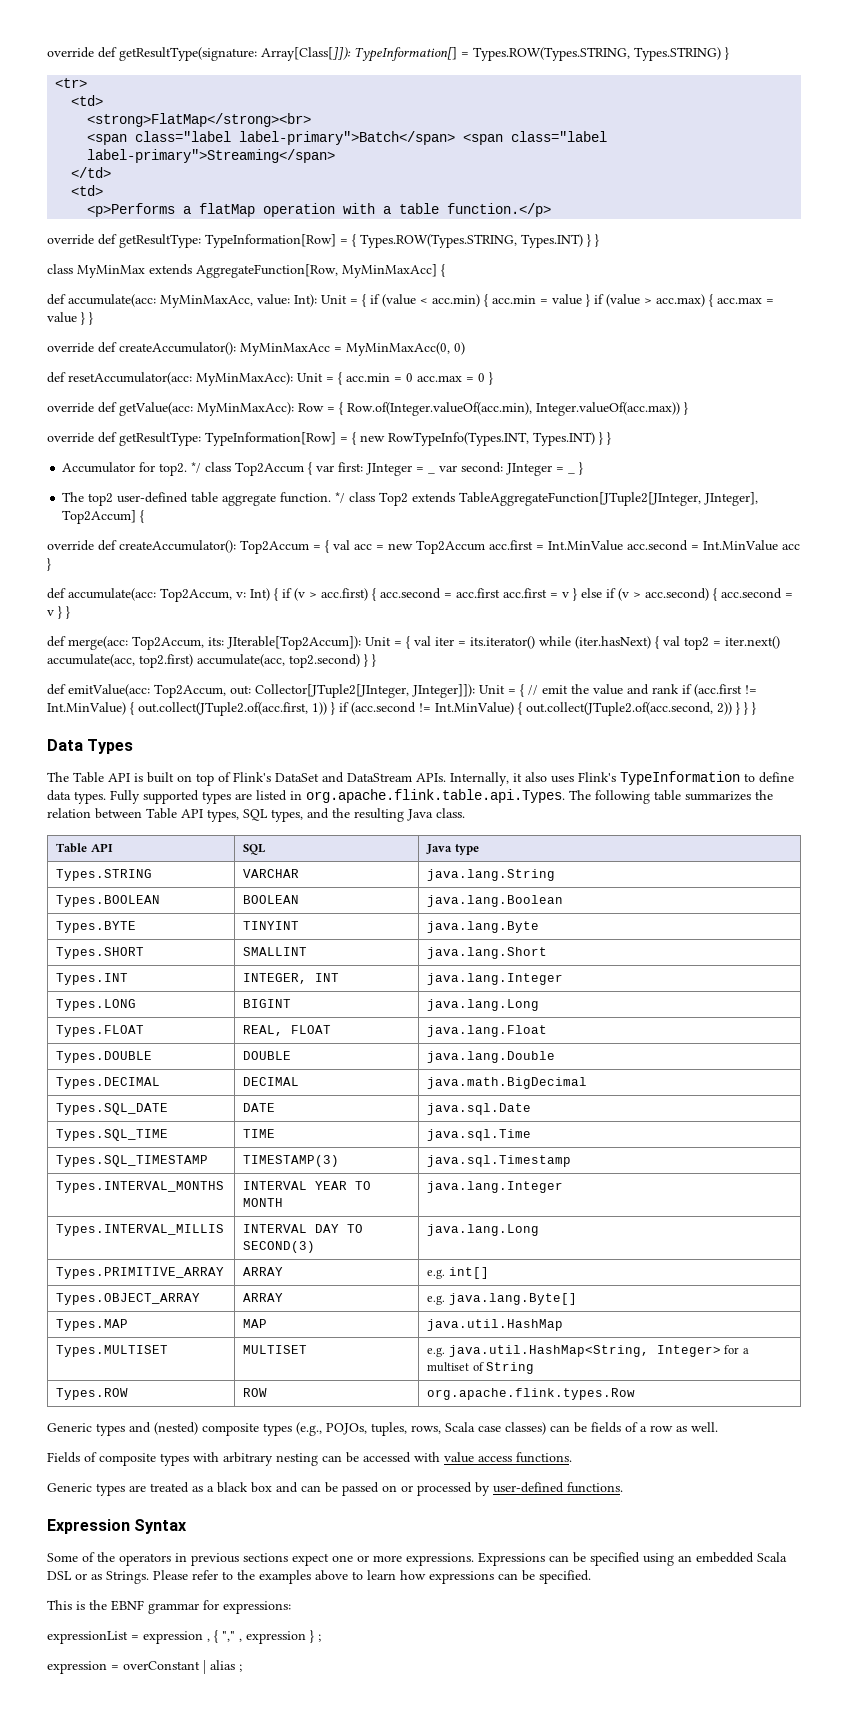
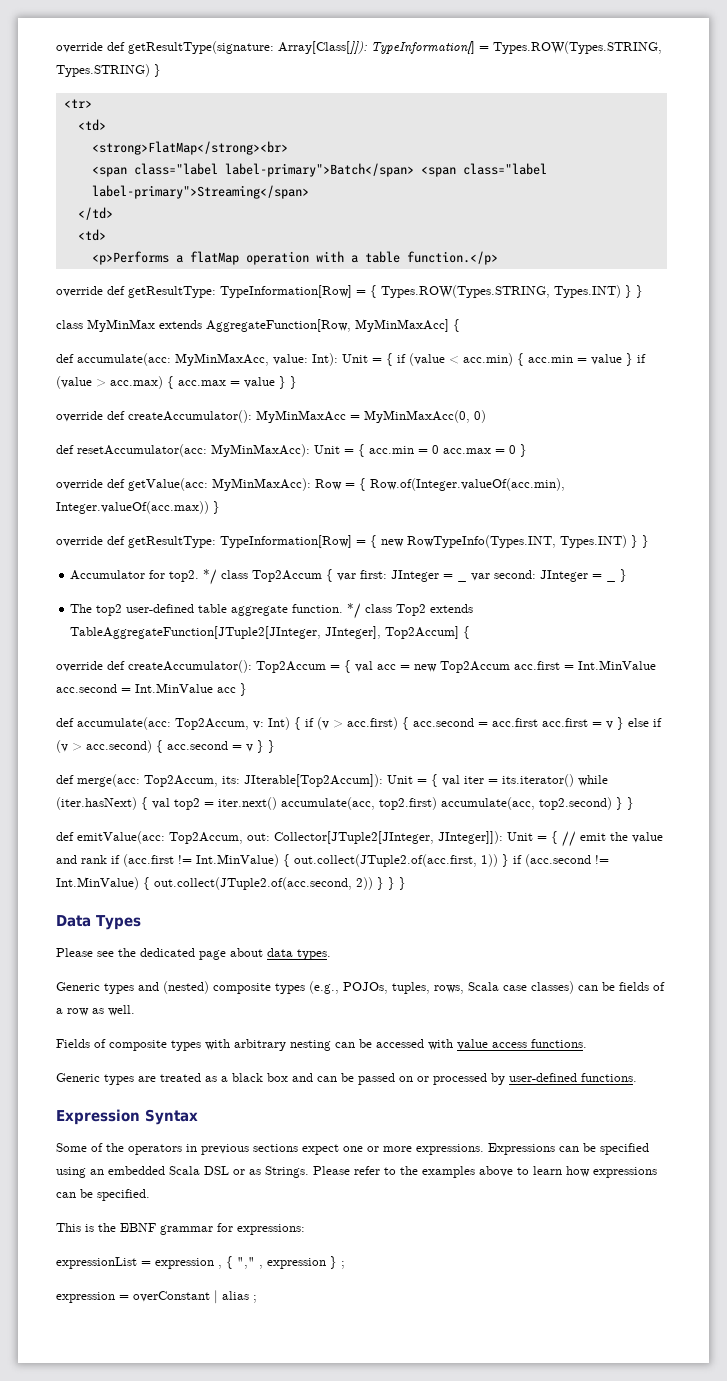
[47,771,794,786] [47,789,773,804] [47,808,465,822] [56,843,113,853] [243,844,266,855] [426,844,479,855] [56,869,153,881] [243,869,300,878] [427,869,556,881] [56,895,161,907] [243,895,300,904] [427,895,564,907] [56,921,137,933] [243,921,300,930] [427,921,540,933] [56,947,145,959] [243,947,308,956] [427,947,548,959] [56,973,129,985] [243,973,340,984] [427,973,564,985] [56,999,137,1011] [243,999,292,1008] [427,999,540,1011] [56,1025,145,1037] [243,1025,332,1036] [427,1025,548,1037] [56,1051,153,1063] [243,1051,292,1060] [427,1051,556,1063] [56,1077,161,1089] [243,1077,300,1086] [427,1077,588,1089] [56,1103,169,1115] [243,1103,276,1112] [427,1103,532,1115] [56,1129,169,1141] [243,1129,276,1138] [427,1129,532,1141] [56,1155,209,1167] [243,1155,340,1167] [427,1155,572,1167] [56,1181,225,1193] [243,1181,372,1190] [243,1198,284,1207] [427,1181,564,1193] [56,1224,225,1236] [243,1224,364,1233] [243,1241,316,1253] [427,1224,540,1236] [56,1267,225,1279] [243,1267,284,1276] [427,1267,489,1279] [56,1293,201,1305] [243,1293,284,1302] [427,1293,577,1305] [56,1319,129,1331] [243,1319,268,1328] [427,1319,564,1331] [56,1345,169,1357] [243,1345,308,1354] [427,1345,749,1357] [427,1362,535,1374] [56,1388,129,1400] [243,1388,268,1397] [427,1388,636,1400] The Table API is built on top of Flink's DataSet and DataStream APIs. Internally, it also uses Flink's TypeInformation to define data types. Fully supported types are listed in org.apache.flink.table.api.Types. The following table summarizes the relation between Table API types, SQL types, and the resulting Java class. // Table API | SQL | Java type // Types.STRING | VARCHAR | java.lang.String // Types.BOOLEAN | BOOLEAN | java.lang.Boolean // Types.BYTE | TINYINT | java.lang.Byte // Types.SHORT | SMALLINT | java.lang.Short // Types.INT | INTEGER, INT | java.lang.Integer // Types.LONG | BIGINT | java.lang.Long // Types.FLOAT | REAL, FLOAT | java.lang.Float // Types.DOUBLE | DOUBLE | java.lang.Double // Types.DECIMAL | DECIMAL | java.math.BigDecimal // Types.SQL_DATE | DATE | java.sql.Date // Types.SQL_TIME | TIME | java.sql.Time // Types.SQL_TIMESTAMP | TIMESTAMP(3) | java.sql.Timestamp // Types.INTERVAL_MONTHS | INTERVAL YEAR TO MONTH | java.lang.Integer // Types.INTERVAL_MILLIS | INTERVAL DAY TO SECOND(3) | java.lang.Long // Types.PRIMITIVE_ARRAY | ARRAY | e.g. int[] // Types.OBJECT_ARRAY | ARRAY | e.g. java.lang.Byte[] // Types.MAP | MAP | java.util.HashMap // Types.MULTISET | MULTISET | e.g. java.util.HashMap<String, Integer> for a multiset of String // Types.ROW | ROW | org.apache.flink.types.Row -> [56,948,331,960] Please see the dedicated page about data types.

